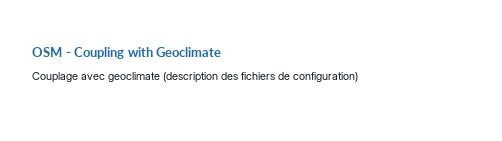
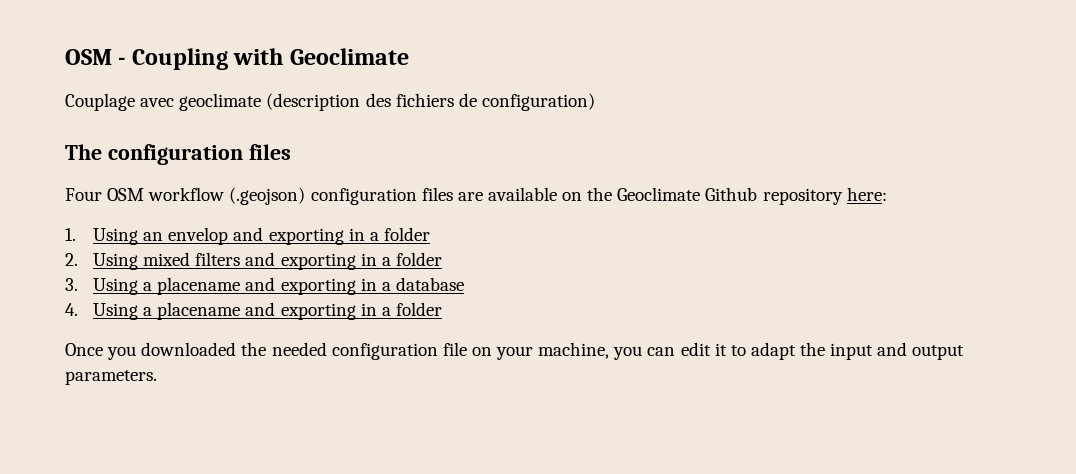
(358, 77) none -> [65,144,291,165] [65,187,887,205] [65,227,431,245] [65,252,443,270] [65,277,465,295] [65,302,443,320] [65,342,965,360] [65,370,157,385] // The configuration files // Four OSM workflow (.geojson) configuration files are available on the Geoclimate Github repository here: // 1. Using an envelop and exporting in a folder // 2. Using mixed filters and exporting in a folder // 3. Using a placename and exporting in a database // 4. Using a placename and exporting in a folder // Once you downloaded the needed configuration file on your machine, you can edit it to adapt the input and output parameters.

